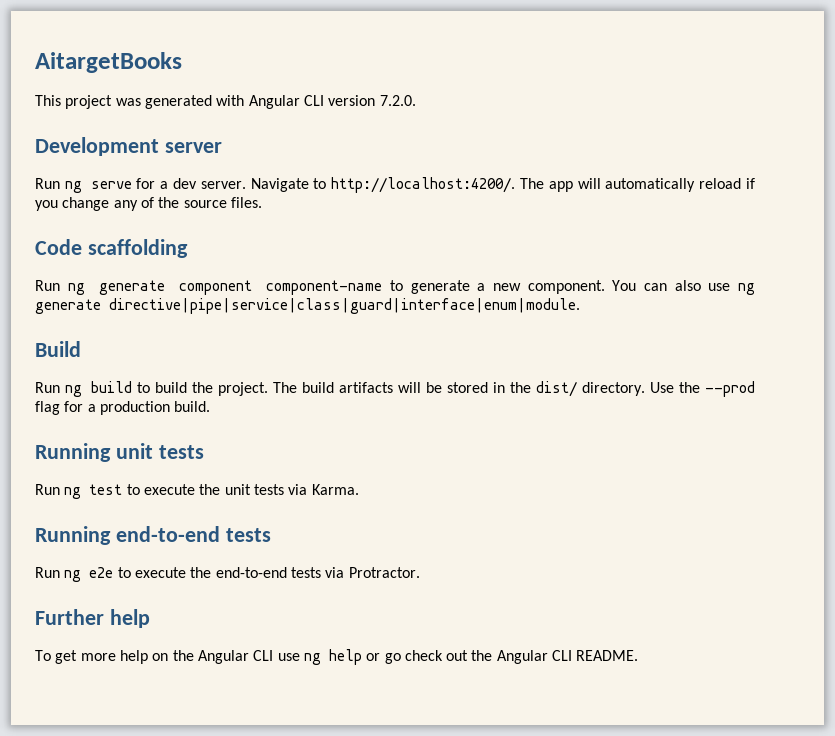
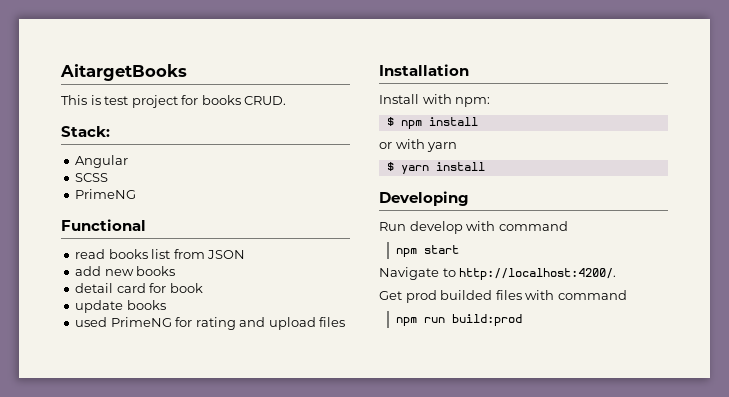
[65,95,416,109] [35,137,222,156] [35,177,756,193] [35,197,262,211] [35,239,188,258] [35,280,755,295] [35,298,580,314] [35,341,81,357] [35,381,755,397] [35,401,211,415] [35,443,204,462] [35,484,359,499] [35,526,271,545] [35,567,420,582] [35,609,150,628] [35,649,639,665] project was generated with Angular CLI version 7.2.0. // Development server // Run ng serve for a dev server. Navigate to http://localhost:4200/. The app will automatically reload if you change any of the source files. // Code scaffolding // Run ng generate component component-name to generate a new component. You can also use ng generate directive|pipe|service|class|guard|interface|enum|module. // Build // Run ng build to build the project. The build artifacts will be stored in the dist/ directory. Use the --prod flag for a production build. // Running unit tests // Run ng test to execute the unit tests via Karma. // Running end-to-end tests // Run ng e2e to execute the end-to-end tests via Protractor. // Further help // To get more help on the Angular CLI use ng help or go check out the Angular CLI README. -> [90,95,287,108] [61,126,110,137] [75,155,129,168] [75,173,109,182] [75,189,137,199] [61,219,146,231] [75,249,246,259] [75,266,176,276] [75,283,203,293] [75,300,166,313] [75,317,346,330] [379,64,469,76] [379,94,491,107] [386,117,478,129] [379,139,458,152] [386,162,485,174] [379,191,469,206] [379,221,568,234] [395,245,459,257] [379,267,617,280] [379,290,627,303] [395,314,522,326] is test project for books CRUD. // Stack: // Angular // SCSS // PrimeNG // Functional // read books list from JSON // add new books // detail card for book // update books // used PrimeNG for rating and upload files // Installation // Install with npm: // $ npm install // or with yarn // $ yarn install // Developing // Run develop with command // npm start // Navigate to http://localhost:4200/. // Get prod builded files with command // npm run build:prod

